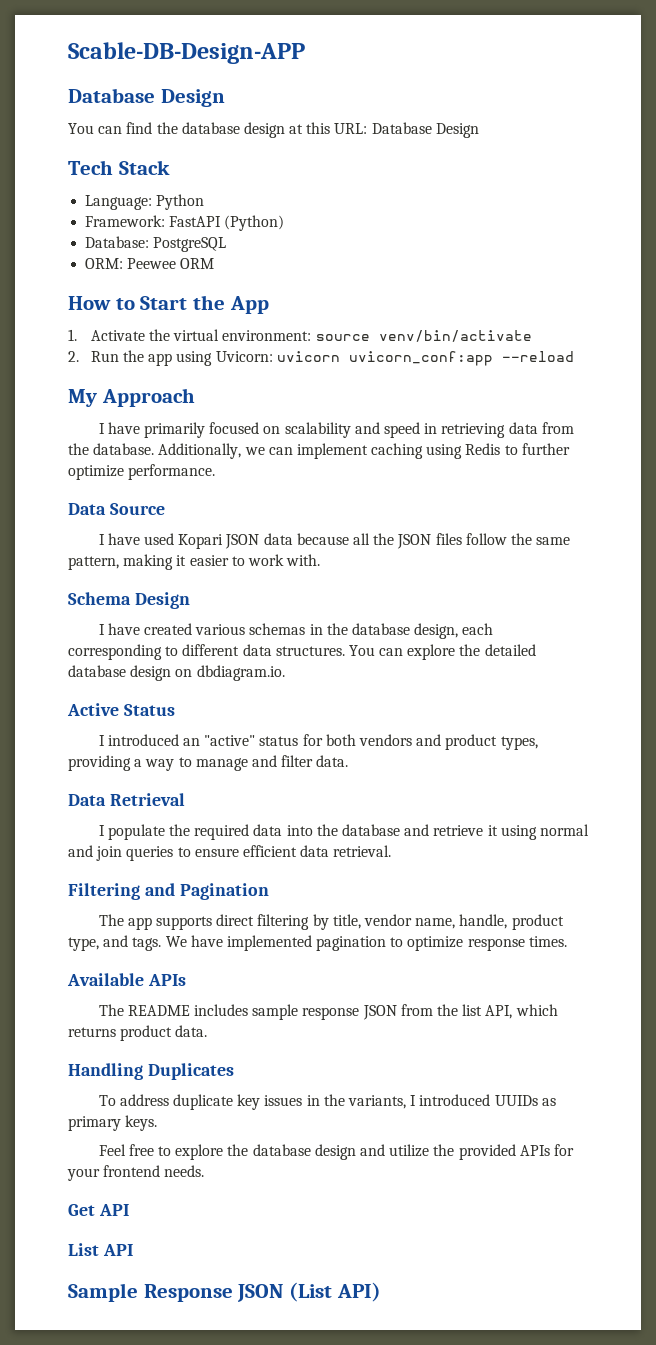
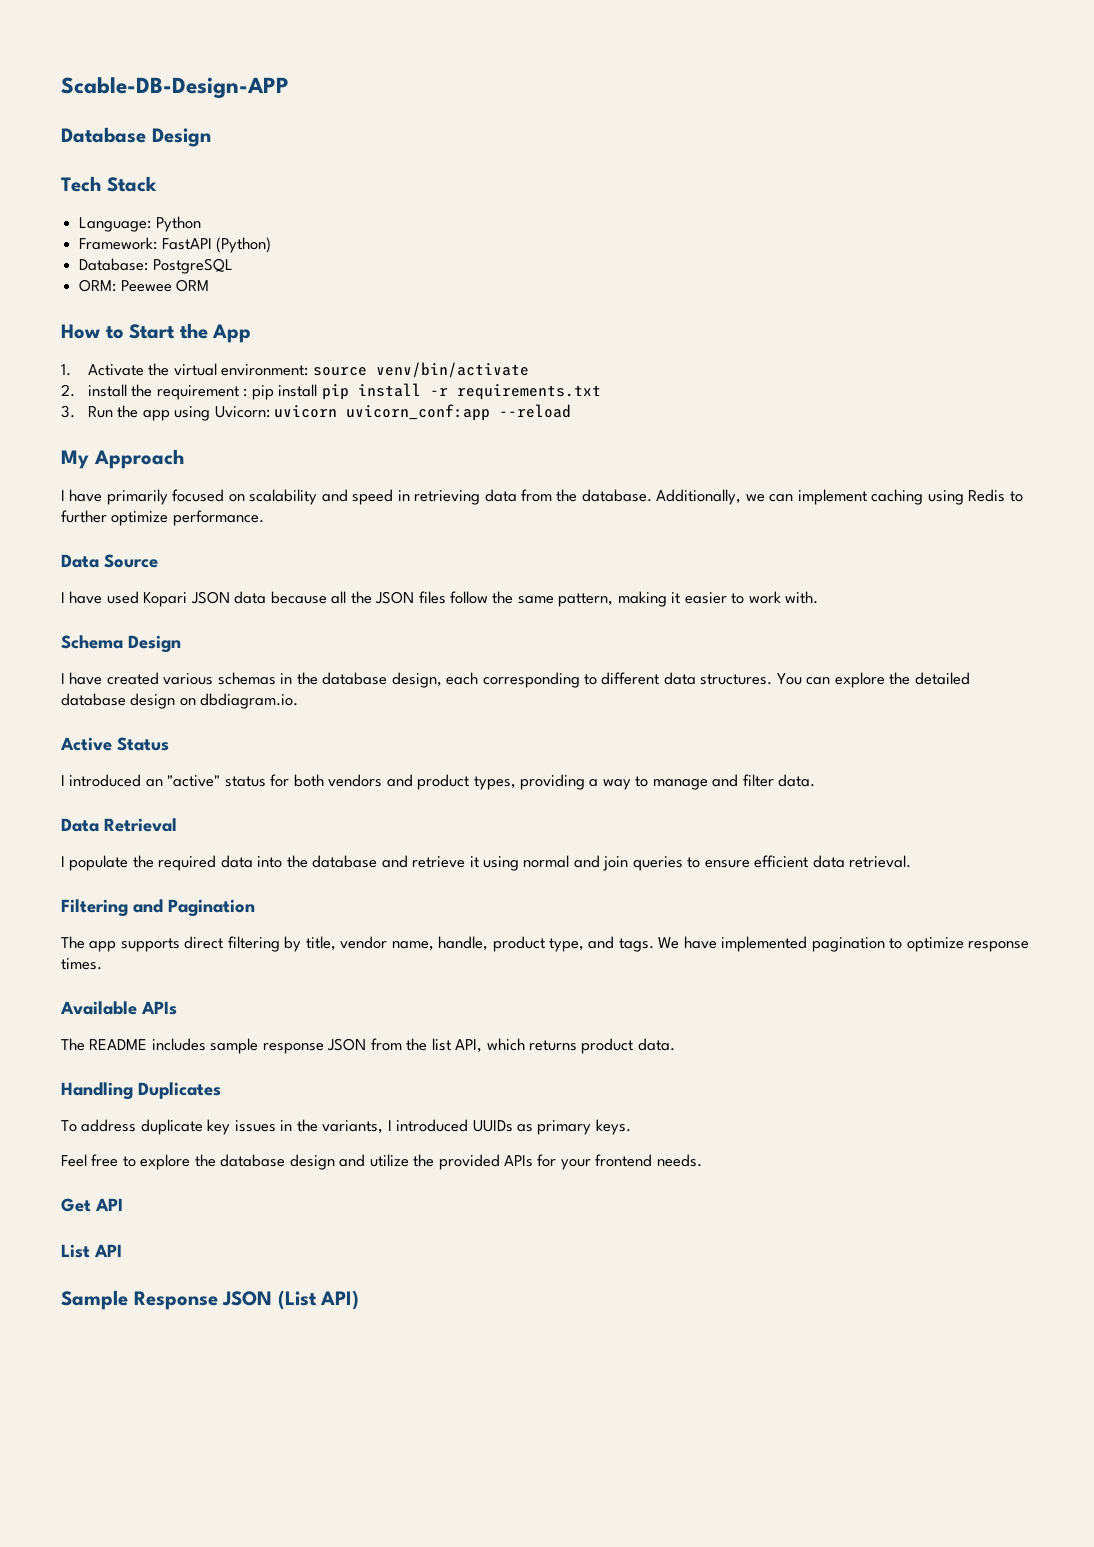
[68,122,479,138] // You can find the database design at this URL: Database Design -> (211, 137) none
(79, 356) none -> [87,383,601,400] [61,405,75,418] install the requirement : pip install pip install -r requirements.txt // 3.

